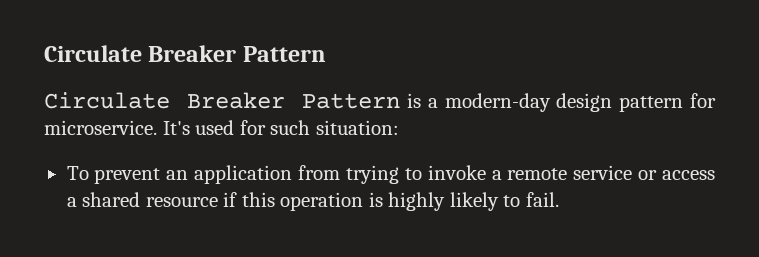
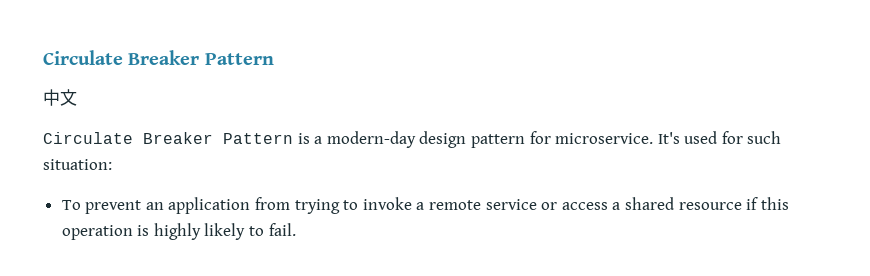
[44,45,326,62] Circulate Breaker Pattern -> [43,50,274,65] [43,89,77,106] Circulate Breaker Pattern // 中文

